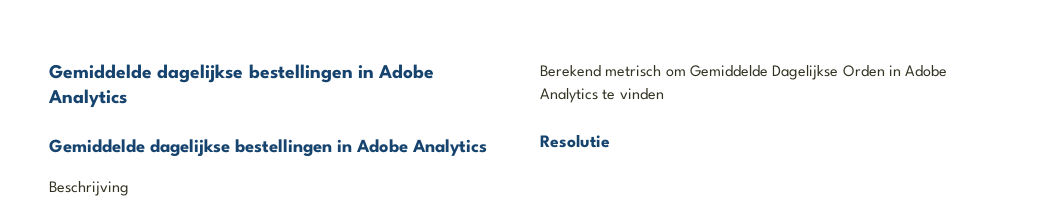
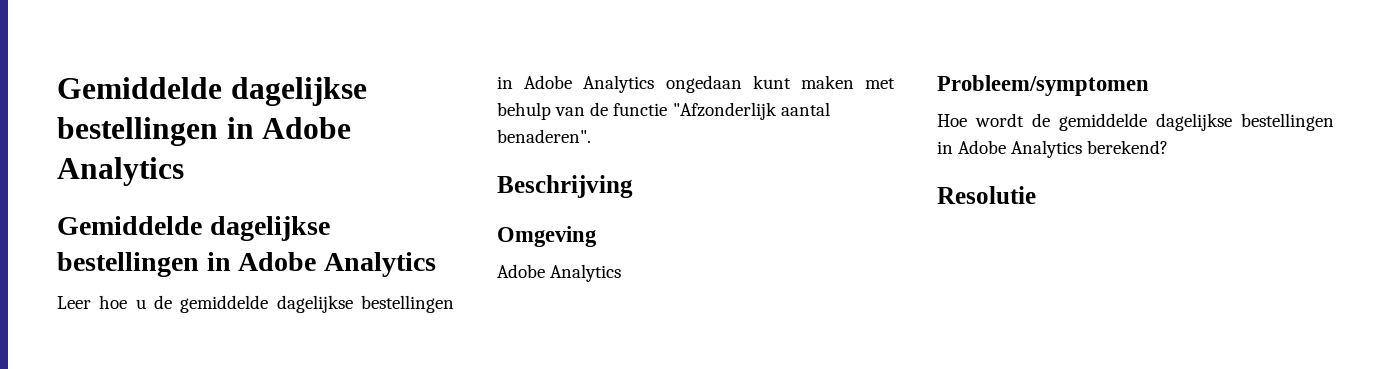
[49,181,129,196] [540,65,948,80] [540,88,664,103] Beschrijving // Berekend metrisch om Gemiddelde Dagelijkse Orden in Adobe Analytics te vinden -> [57,295,455,313] [497,75,895,93] [497,102,830,120] [497,129,591,143] [497,175,633,198] [497,226,597,247] [497,264,622,282] [937,75,1149,96] [937,113,1334,131] [937,140,1169,158] Leer hoe u de gemiddelde dagelijkse bestellingen in Adobe Analytics ongedaan kunt maken met behulp van de functie "Afzonderlijk aantal benaderen". // Beschrijving // Omgeving // Adobe Analytics // Probleem/symptomen // Hoe wordt de gemiddelde dagelijkse bestellingen in Adobe Analytics berekend?

